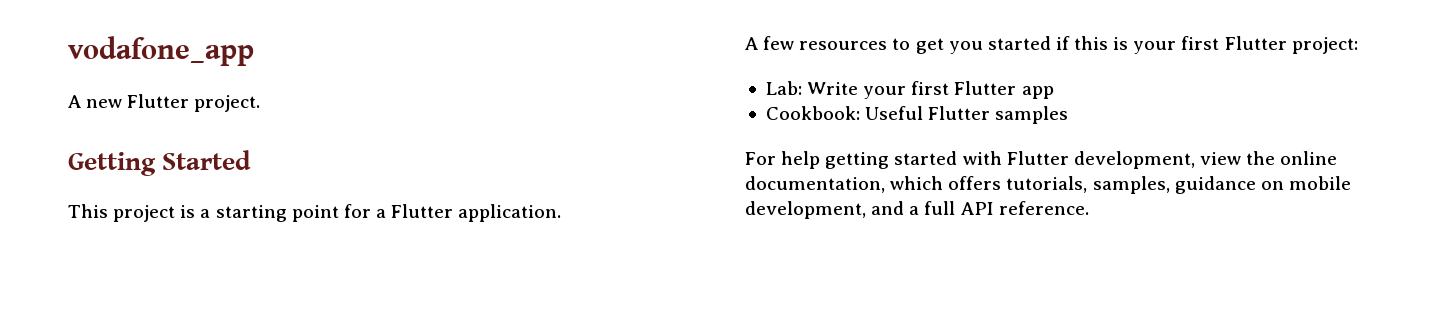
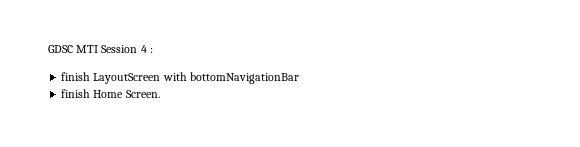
[68,36,254,66] [68,94,261,112] [68,150,252,176] [68,204,562,222] [745,36,1358,54] [765,81,1054,99] [765,106,1069,124] [745,151,1338,169] [745,176,1351,194] [745,201,1089,219] vodafone_app // A new Flutter project. // Getting Started // This project is a starting point for a Flutter application. // A few resources to get you started if this is your first Flutter project: // Lab: Write your first Flutter app // Cookbook: Useful Flutter samples // For help getting started with Flutter development, view the online documentation, which offers tutorials, samples, guidance on mobile development, and a full API reference. -> [48,45,153,53] [61,72,299,84] [61,89,160,98] GDSC MTI Session 4 : // finish LayoutScreen with bottomNavigationBar // finish Home Screen.

